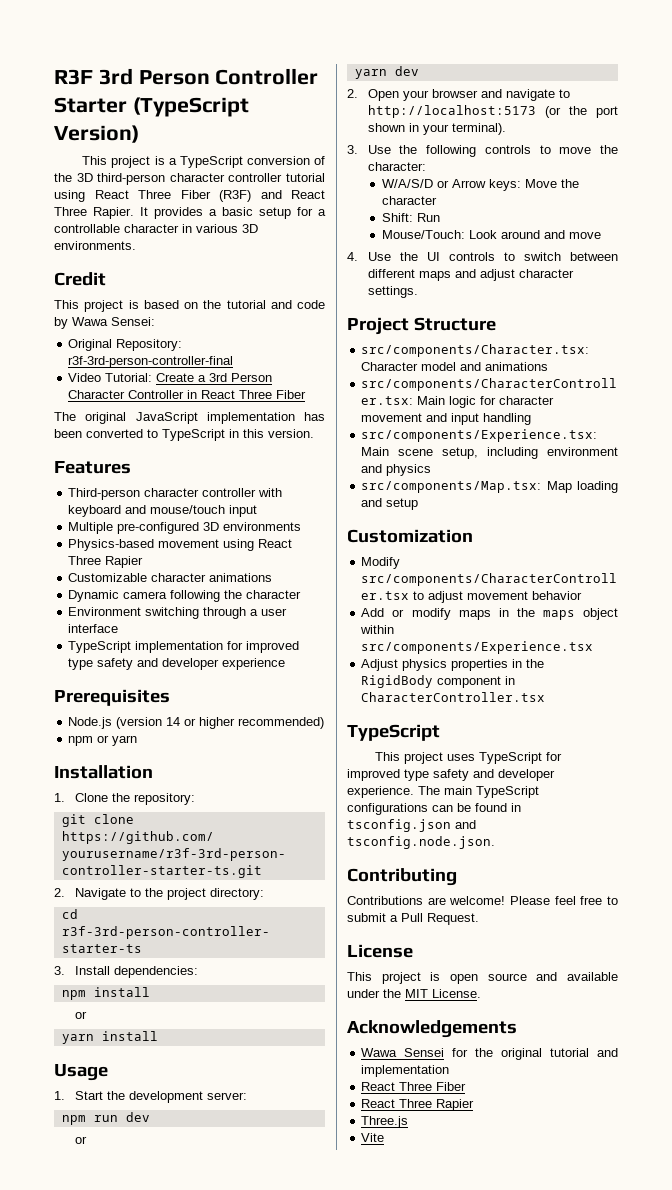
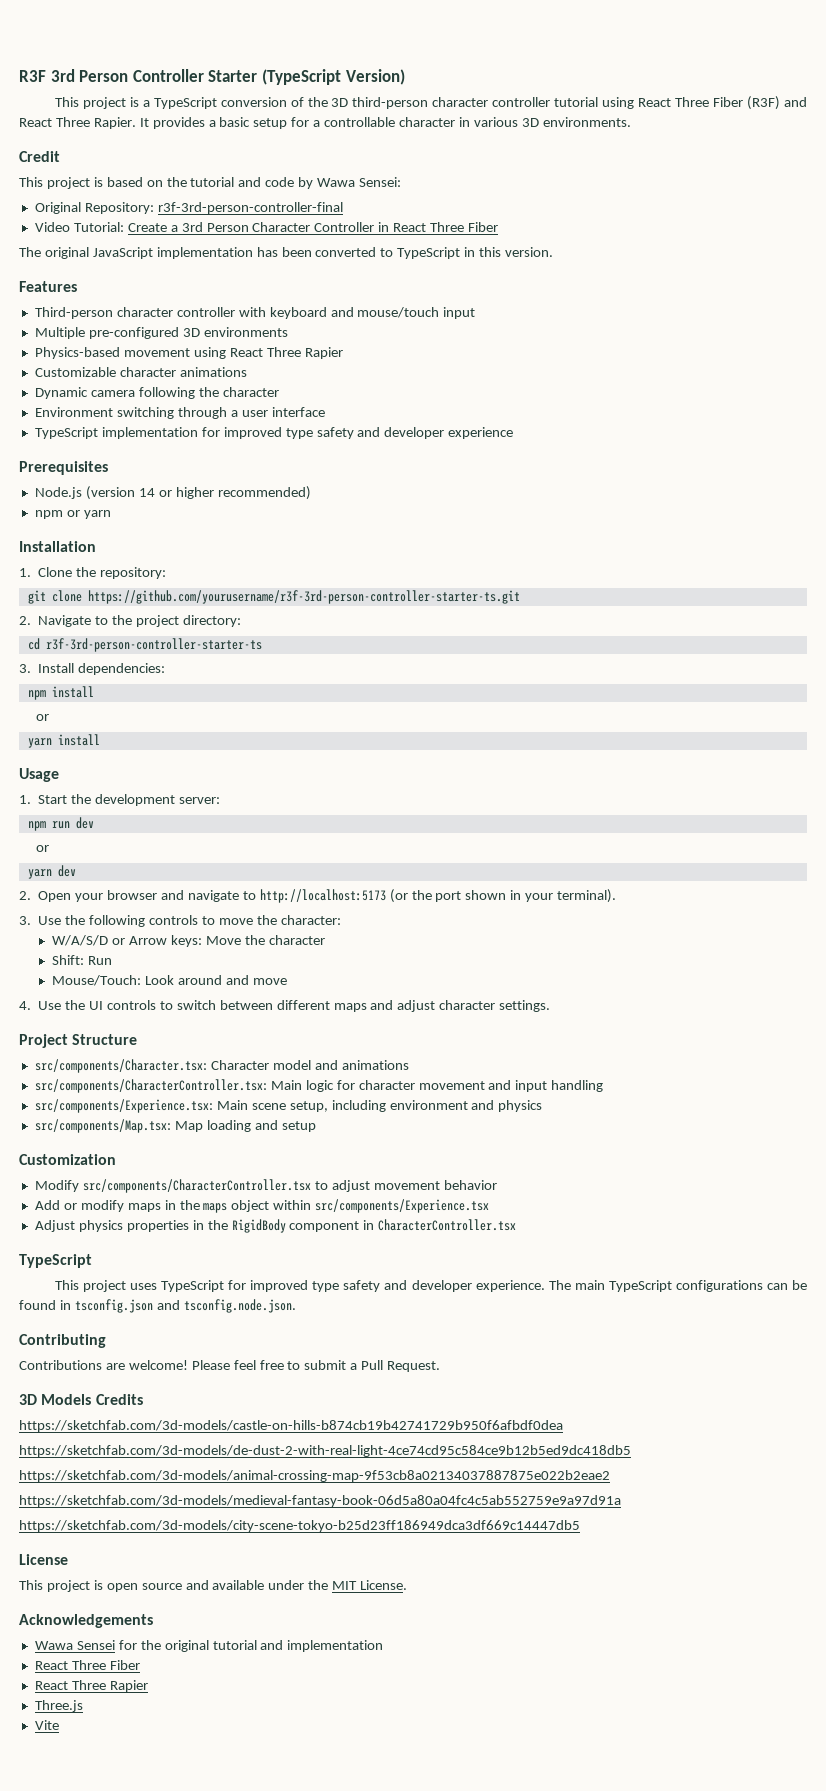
(479, 919) none -> [19,1394,143,1405] [19,1420,563,1432] [19,1445,631,1457] [19,1470,610,1482] [19,1495,621,1507] [19,1520,580,1532] // 3D Models Credits // https://sketchfab.com/3d-models/castle-on-hills-b874cb19b42741729b950f6afbdf0dea // https://sketchfab.com/3d-models/de-dust-2-with-real-light-4ce74cd95c584ce9b12b5ed9dc418db5 // https://sketchfab.com/3d-models/animal-crossing-map-9f53cb8a02134037887875e022b2eae2 // https://sketchfab.com/3d-models/medieval-fantasy-book-06d5a80a04fc4c5ab552759e9a97d91a // https://sketchfab.com/3d-models/city-scene-tokyo-b25d23ff186949dca3df669c14447db5

